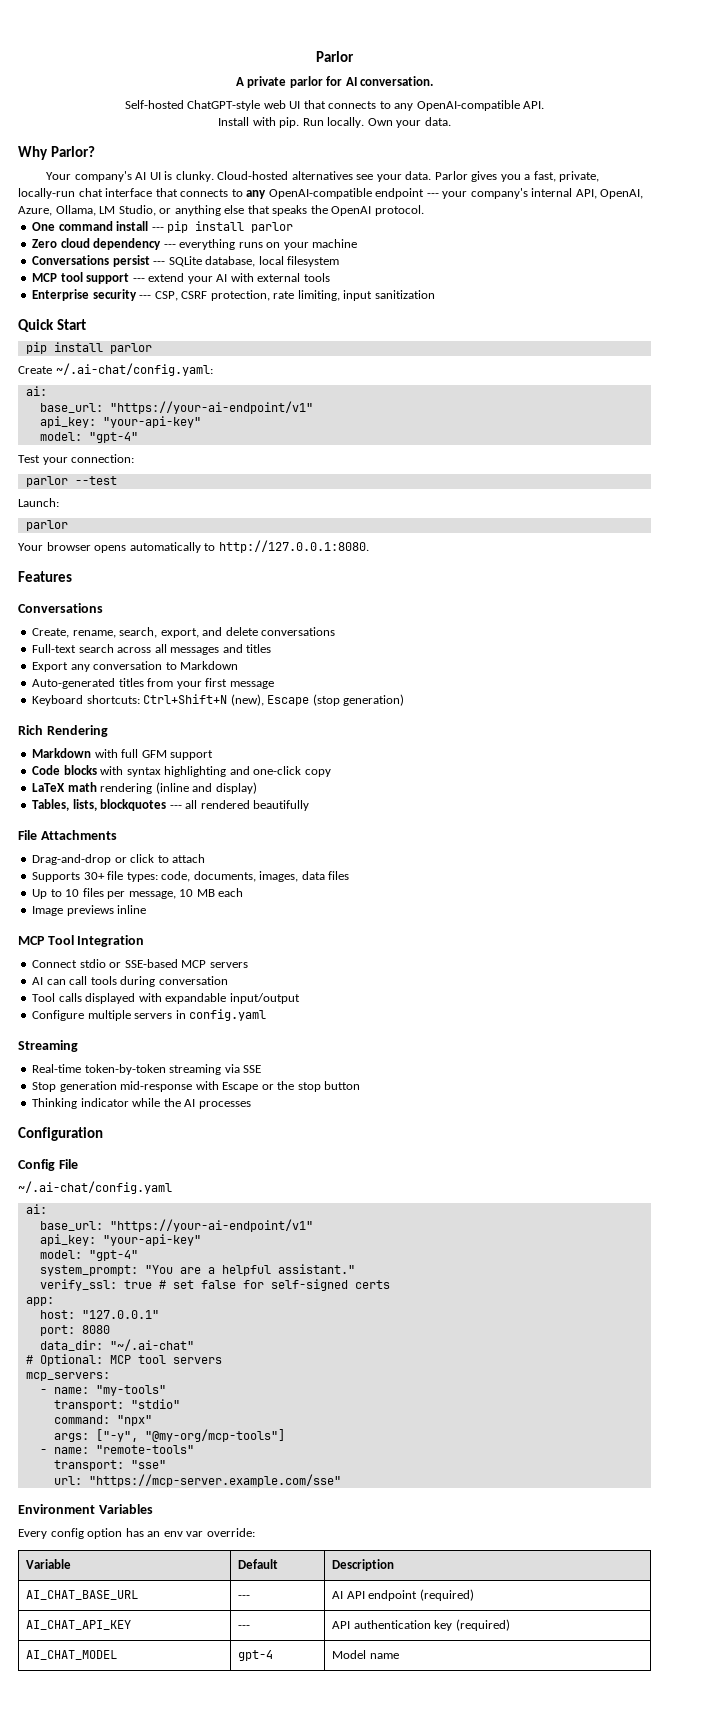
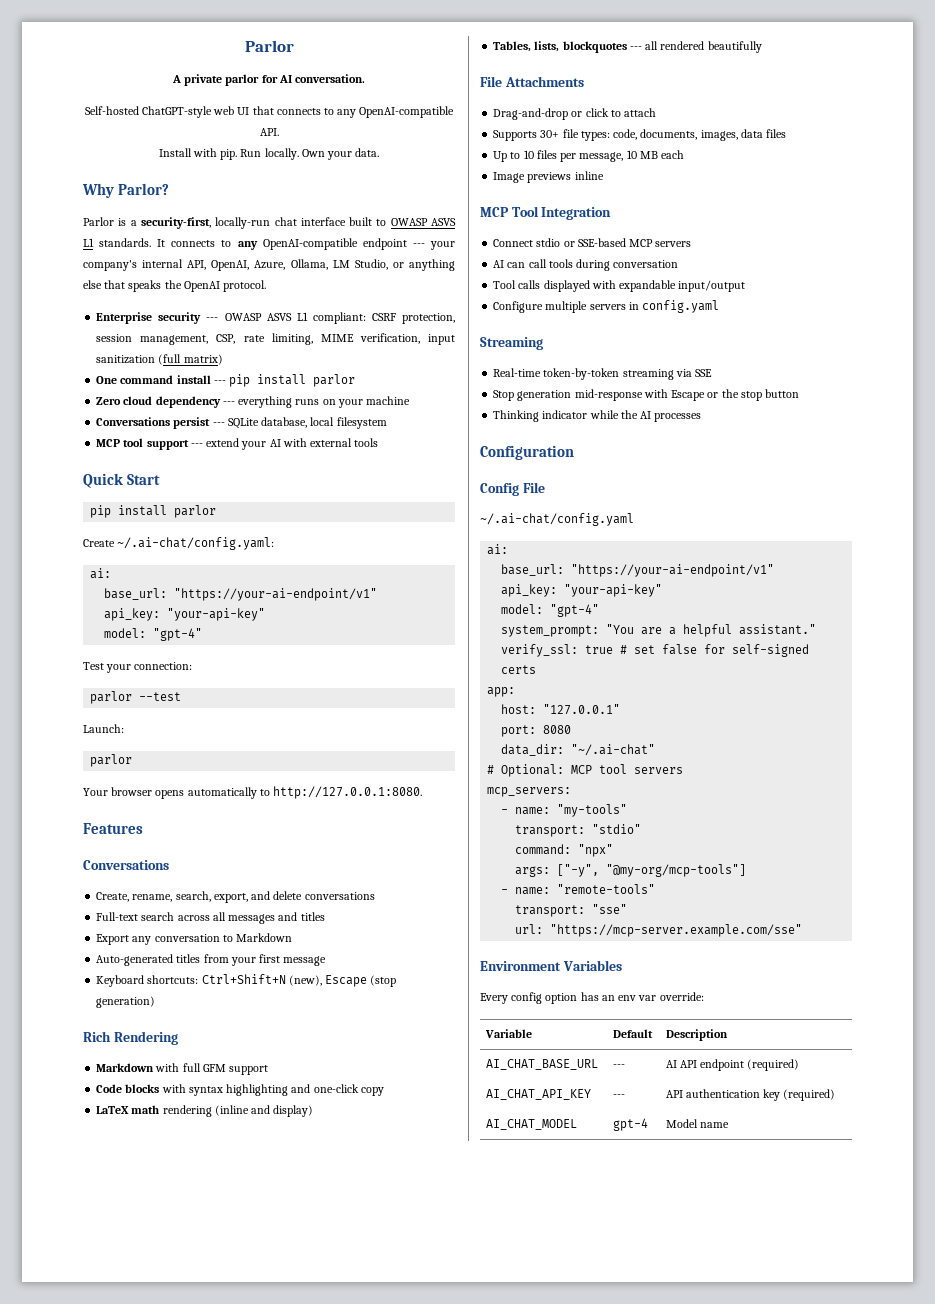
[46,171,600,182] [18,188,178,199] Your company's AI UI is clunky. Cloud-hosted alternatives see your data. Parlor gives you a fast, private, locally-run chat interface that -> [83,217,457,229] [83,238,166,247] Parlor is a security-first, locally-run chat interface built to OWASP ASVS L1 standards. It
(424, 210) none -> [96,312,455,324] [96,333,455,345] [96,354,223,365] // Enterprise security --- OWASP ASVS L1 compliant: CSRF protection, session management, CSP, rate limiting, MIME verification, input sanitization (full matrix)
[32,289,435,301] // Enterprise security --- CSP, CSRF protection, rate limiting, input sanitization -> (379, 442) none

